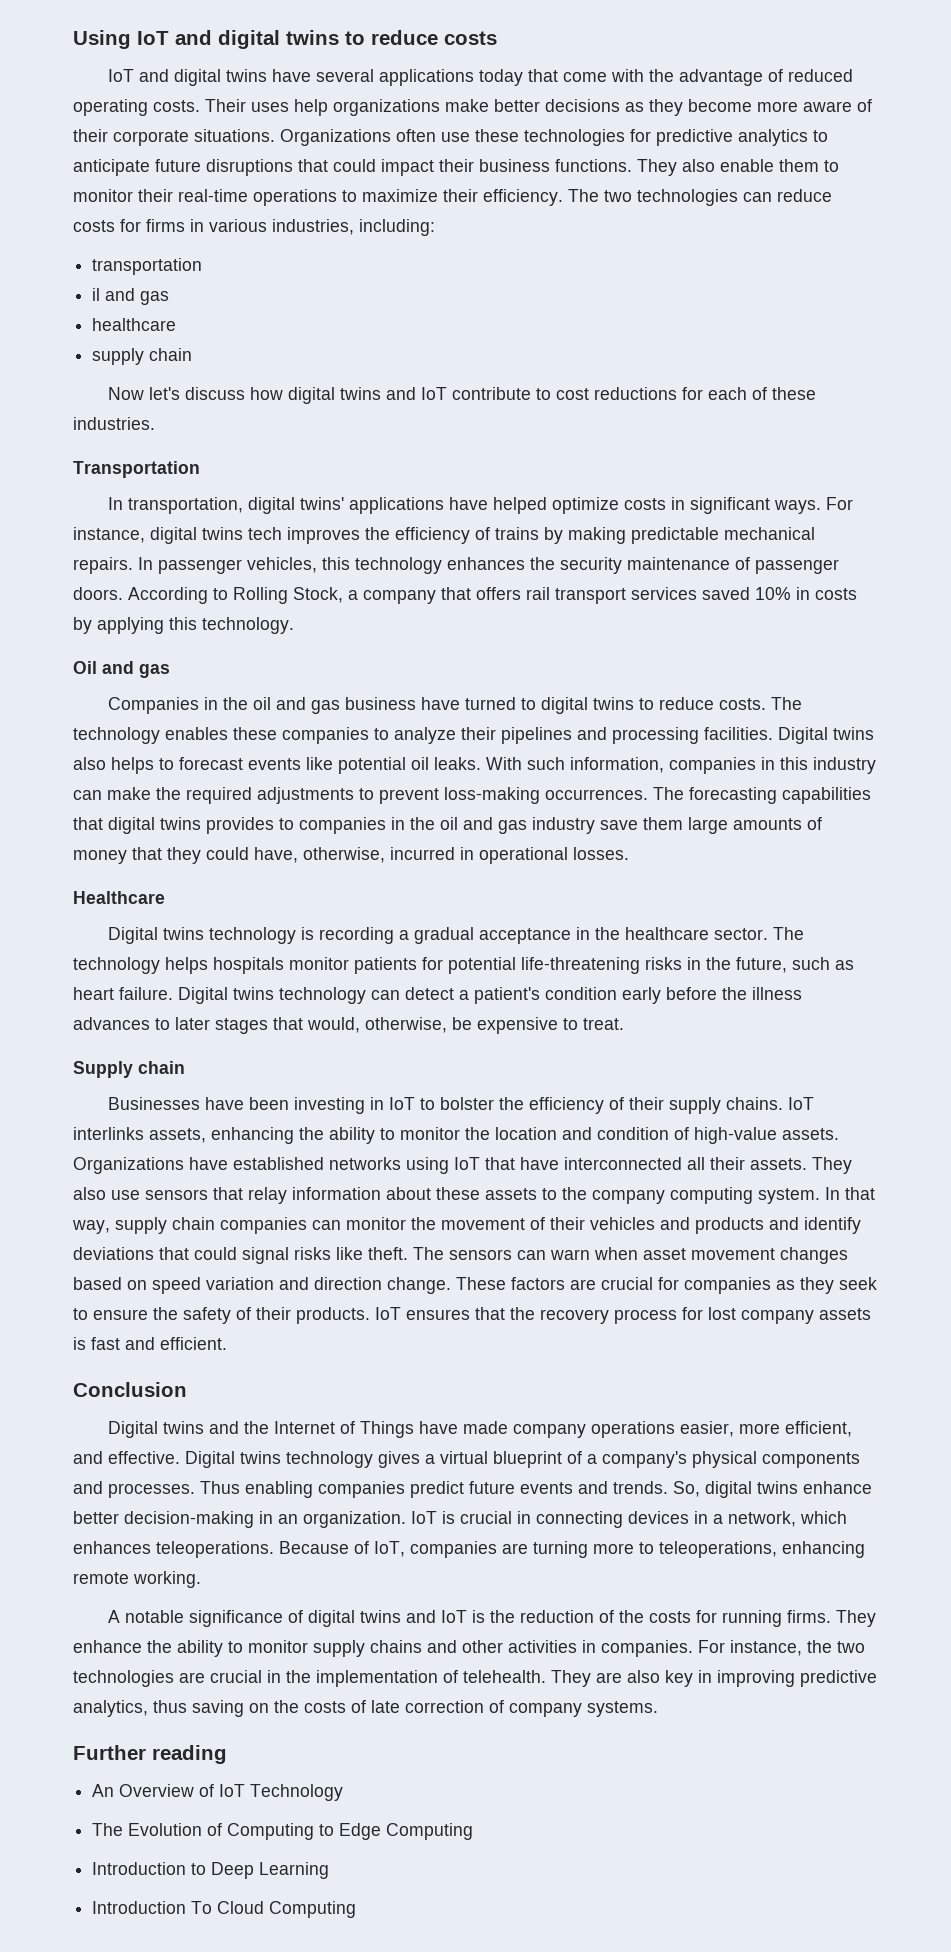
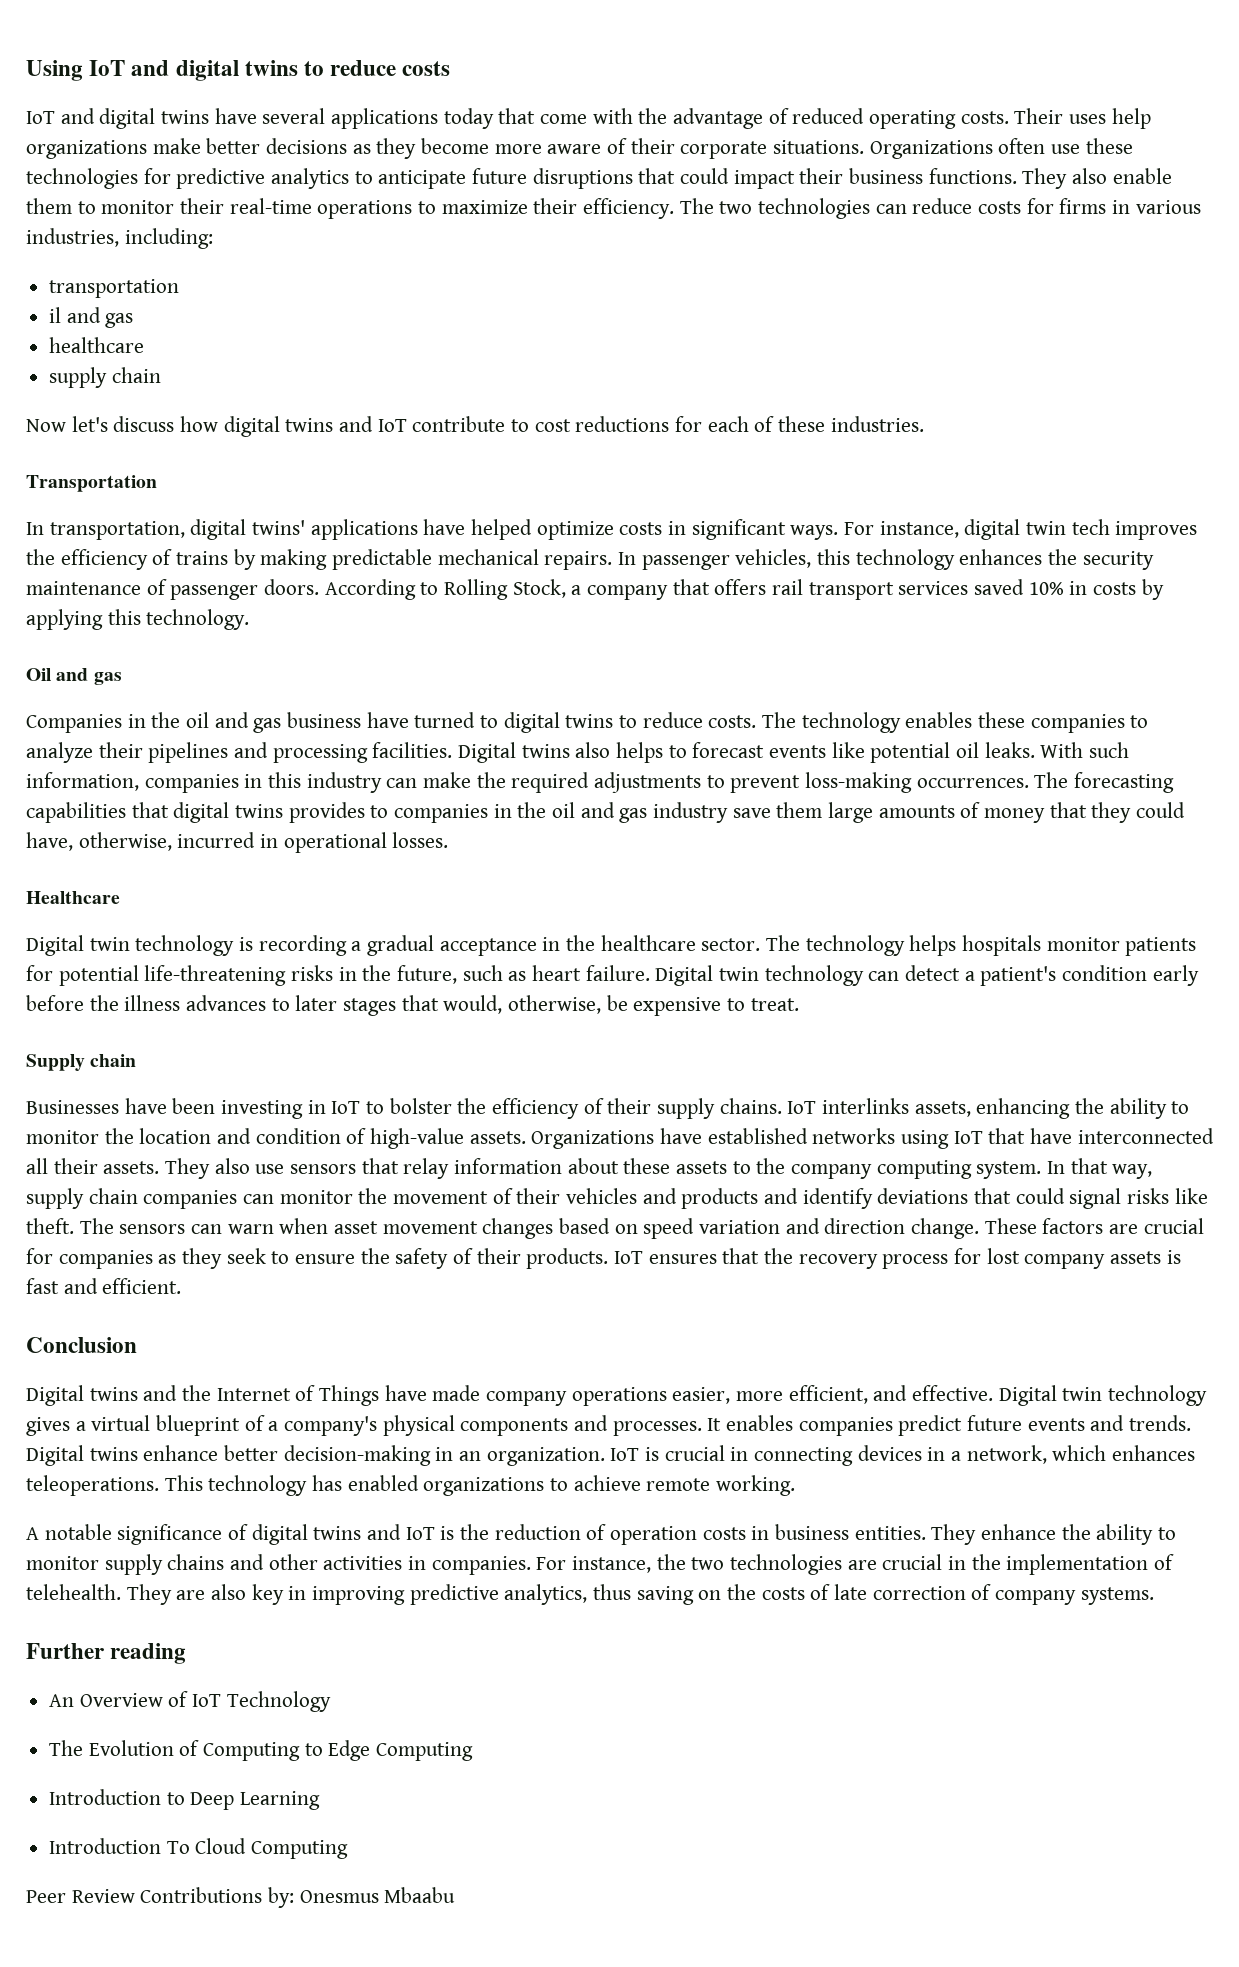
[202,527,243,540] twins -> [1026,521,1067,535] twin
[163,927,205,940] twins -> [89,937,130,951] twin
[233,987,274,1000] twins -> [719,967,760,981] twin
[240,1451,281,1464] twins -> [1062,1387,1103,1401] twin
[200,1481,313,1498] Thus enabling -> [707,1415,794,1431] It enables
[673,1481,752,1498] So, digital -> [26,1445,84,1466] Digital
[279,1541,865,1558] Because of IoT, companies are turning more to teleoperations, enhancing -> [164,1475,641,1496] This technology has enabled organizations to achieve
[619,1610,832,1627] the costs for running firms. -> [610,1524,926,1545] operation costs in business entities.
(357, 1909) none -> [26,1887,456,1908] // Peer Review Contributions by: Onesmus Mbaabu

